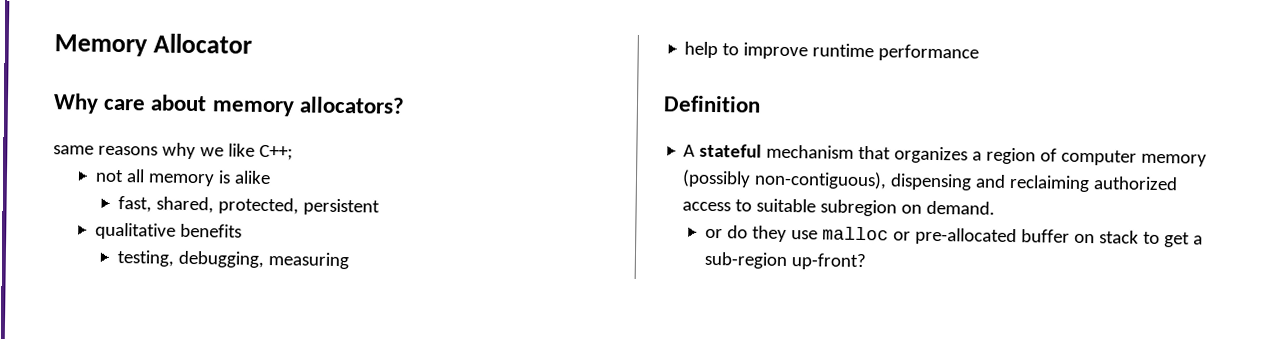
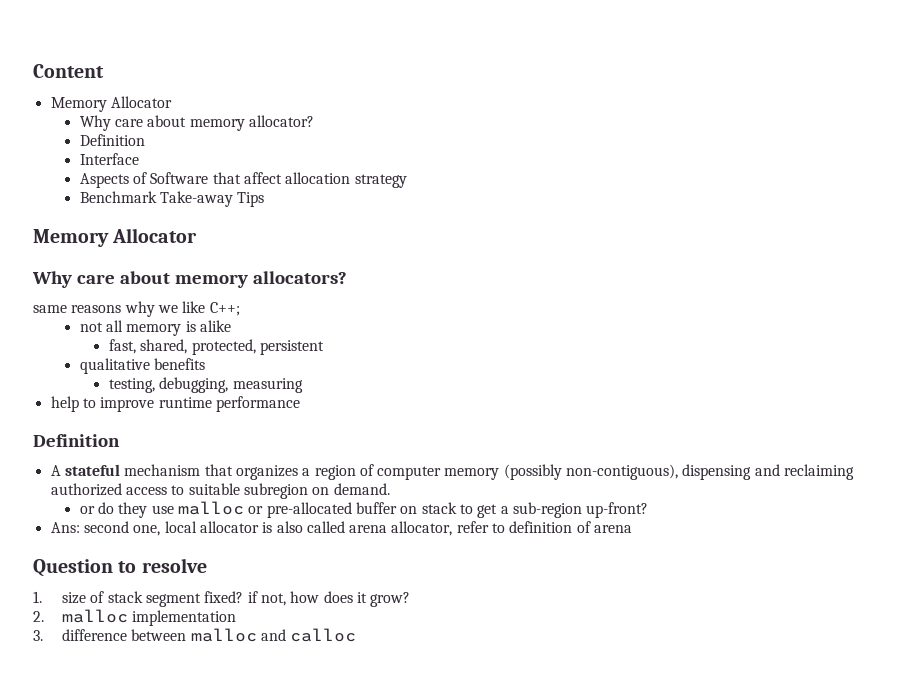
(54, 45) none -> [33,64,104,78] [50,96,172,112] [79,115,315,131] [79,134,145,146] [79,153,139,165] [79,172,407,188] [79,191,265,207] Content // Memory Allocator // Why care about memory allocator? // Definition // Interface // Aspects of Software that affect allocation strategy // Benchmark Take-away Tips //
(868, 262) none -> [50,521,633,536] [33,558,207,577] [33,591,411,607] [33,609,237,626] [33,628,357,642] // Ans: second one, local allocator is also called arena allocator, refer to definition of arena // Question to resolve // 1. size of stack segment fixed? if not, how does it grow? // 2. malloc implementation // 3. difference between malloc and calloc

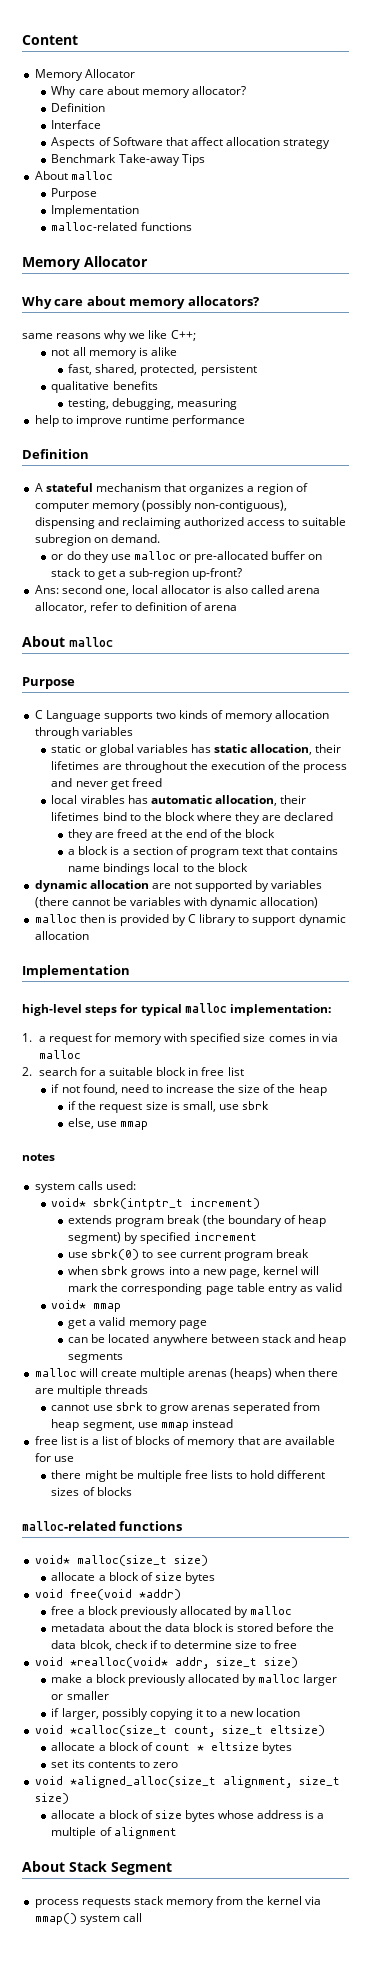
(265, 199) none -> [34,171,113,180] [51,188,98,200] [51,205,140,217] [51,222,192,231] // About malloc // Purpose // Implementation // malloc-related functions
[33,558,207,577] [33,591,411,607] [33,609,237,626] [33,628,357,642] Question to resolve // 1. size of stack segment fixed? if not, how does it grow? // 2. malloc implementation // 3. difference between malloc and calloc -> [22,636,113,647] [22,677,75,689] [34,710,330,722] [34,727,133,739] [51,744,342,756] [51,761,348,773] [51,778,162,790] [51,795,306,806] [51,812,334,824] [68,829,276,841] [68,846,339,858] [68,863,248,875] [34,880,323,892] [34,897,319,909] [34,914,346,926] [34,931,89,940] [22,965,130,978] [22,1003,332,1016] [22,1033,338,1045] [38,1050,81,1059] [22,1067,244,1076] [51,1084,327,1096] [68,1101,270,1113] [68,1118,149,1130] [22,1153,55,1161] [34,1181,136,1193] [51,1198,261,1210] [68,1215,326,1227] [68,1232,257,1244] [68,1249,309,1261] [68,1266,320,1278] [68,1283,343,1295] [51,1300,122,1312] [68,1317,207,1329] [68,1334,347,1346] [68,1353,124,1363] [34,1368,339,1380] [34,1385,148,1397] [51,1402,321,1414] [51,1419,233,1431] [34,1436,335,1448] [34,1453,74,1462] [51,1470,326,1482] [51,1487,132,1496] [22,1521,183,1531] [34,1555,208,1566] [51,1572,215,1584] [34,1589,181,1600] [51,1606,293,1618] [51,1623,335,1632] [51,1640,298,1651] [34,1657,298,1669] [51,1674,338,1686] [51,1691,109,1700] [51,1708,301,1720] [34,1725,325,1737] [51,1742,292,1754] [51,1759,178,1768] [34,1776,340,1788] [34,1793,69,1804] [51,1810,325,1822] [51,1827,177,1839] [22,1861,172,1875] [34,1896,322,1908] [34,1913,142,1925] About malloc // Purpose // C Language supports two kinds of memory allocation through variables // static or global variables has static allocation, their lifetimes are throughout the execution of the process and never get freed // local virables has automatic allocation, their lifetimes bind to the block where they are declared // they are freed at the end of the block // a block is a section of program text that contains name bindings local to the block // dynamic allocation are not supported by variables (there cannot be variables with dynamic allocation) // malloc then is provided by C library to support dynamic allocation // Implementation // high-level steps for typical malloc implementation: // 1. a request for memory with specified size comes in via malloc // 2. search for a suitable block in free list // if not found, need to increase the size of the heap // if the request size is small, use sbrk // else, use mmap // notes // system calls used: // void* sbrk(intptr_t increment) // extends program break (the boundary of heap segment) by specified increment // use sbrk(0) to see current program break // when sbrk grows into a new page, kernel will mark the corresponding page table entry as valid // void* mmap // get a valid memory page // can be located anywhere between stack and heap segments // malloc will create multiple arenas (heaps) when there are multiple threads // cannot use sbrk to grow arenas seperated from heap segment, use mmap instead // free list is a list of blocks of memory that are available for use // there might be multiple free lists to hold different sizes of blocks // malloc-related functions // void* malloc(size_t size) // allocate a block of size bytes // void free(void *addr) // free a block previously allocated by malloc // metadata about the data block is stored before the data blcok, check if to determine size to free // void *realloc(void* addr, size_t size) // make a block previously allocated by malloc larger or smaller // if larger, possibly copying it to a new location // void *calloc(size_t count, size_t eltsize) // allocate a block of count * eltsize bytes // set its contents to zero // void *aligned_alloc(size_t alignment, size_t size) // allocate a block of size bytes whose address is a multiple of alignment // About Stack Segment // process requests stack memory from the kernel via mmap() system call

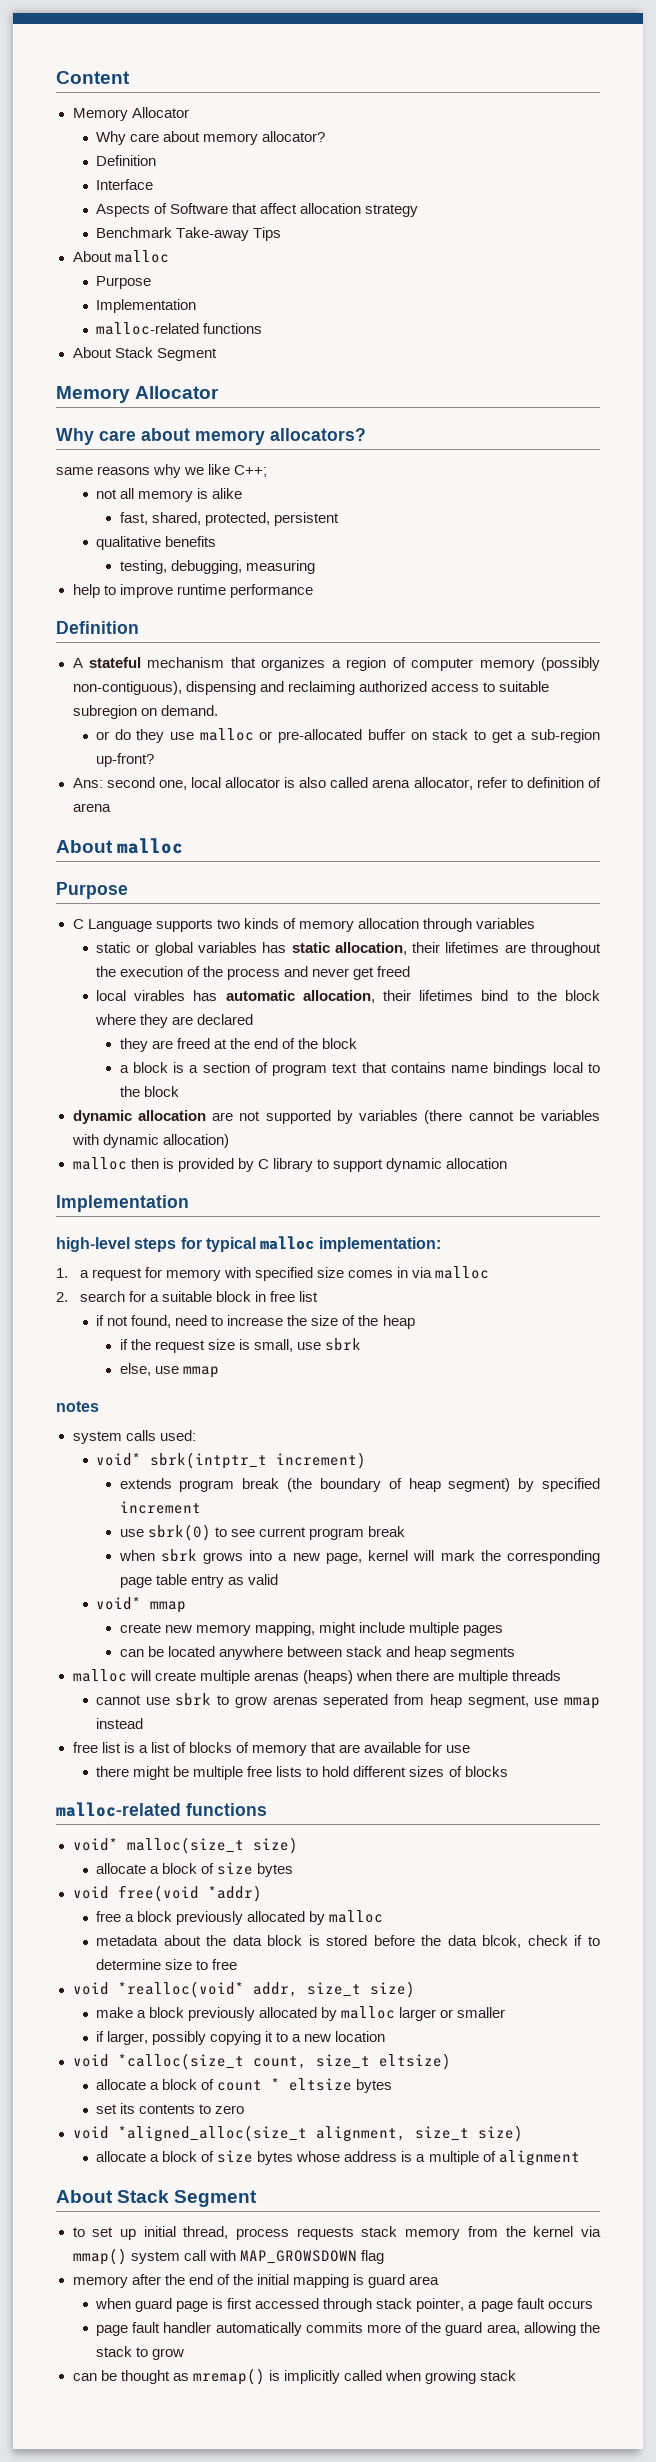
(192, 226) none -> [72,347,217,361] // About Stack Segment
[68,1317,207,1329] get a valid memory page -> [119,1622,503,1636] create new memory mapping, might include multiple pages
(172, 1868) none -> [72,2226,229,2240] to set up initial thread,
(142, 1917) none -> [208,2250,384,2264] [72,2274,440,2288] [95,2298,593,2312] [96,2322,601,2336] [96,2346,185,2360] [72,2368,516,2385] with MAP_GROWSDOWN flag // memory after the end of the initial mapping is guard area // when guard page is first accessed through stack pointer, a page fault occurs // page fault handler automatically commits more of the guard area, allowing the stack to grow // can be thought as mremap() is implicitly called when growing stack

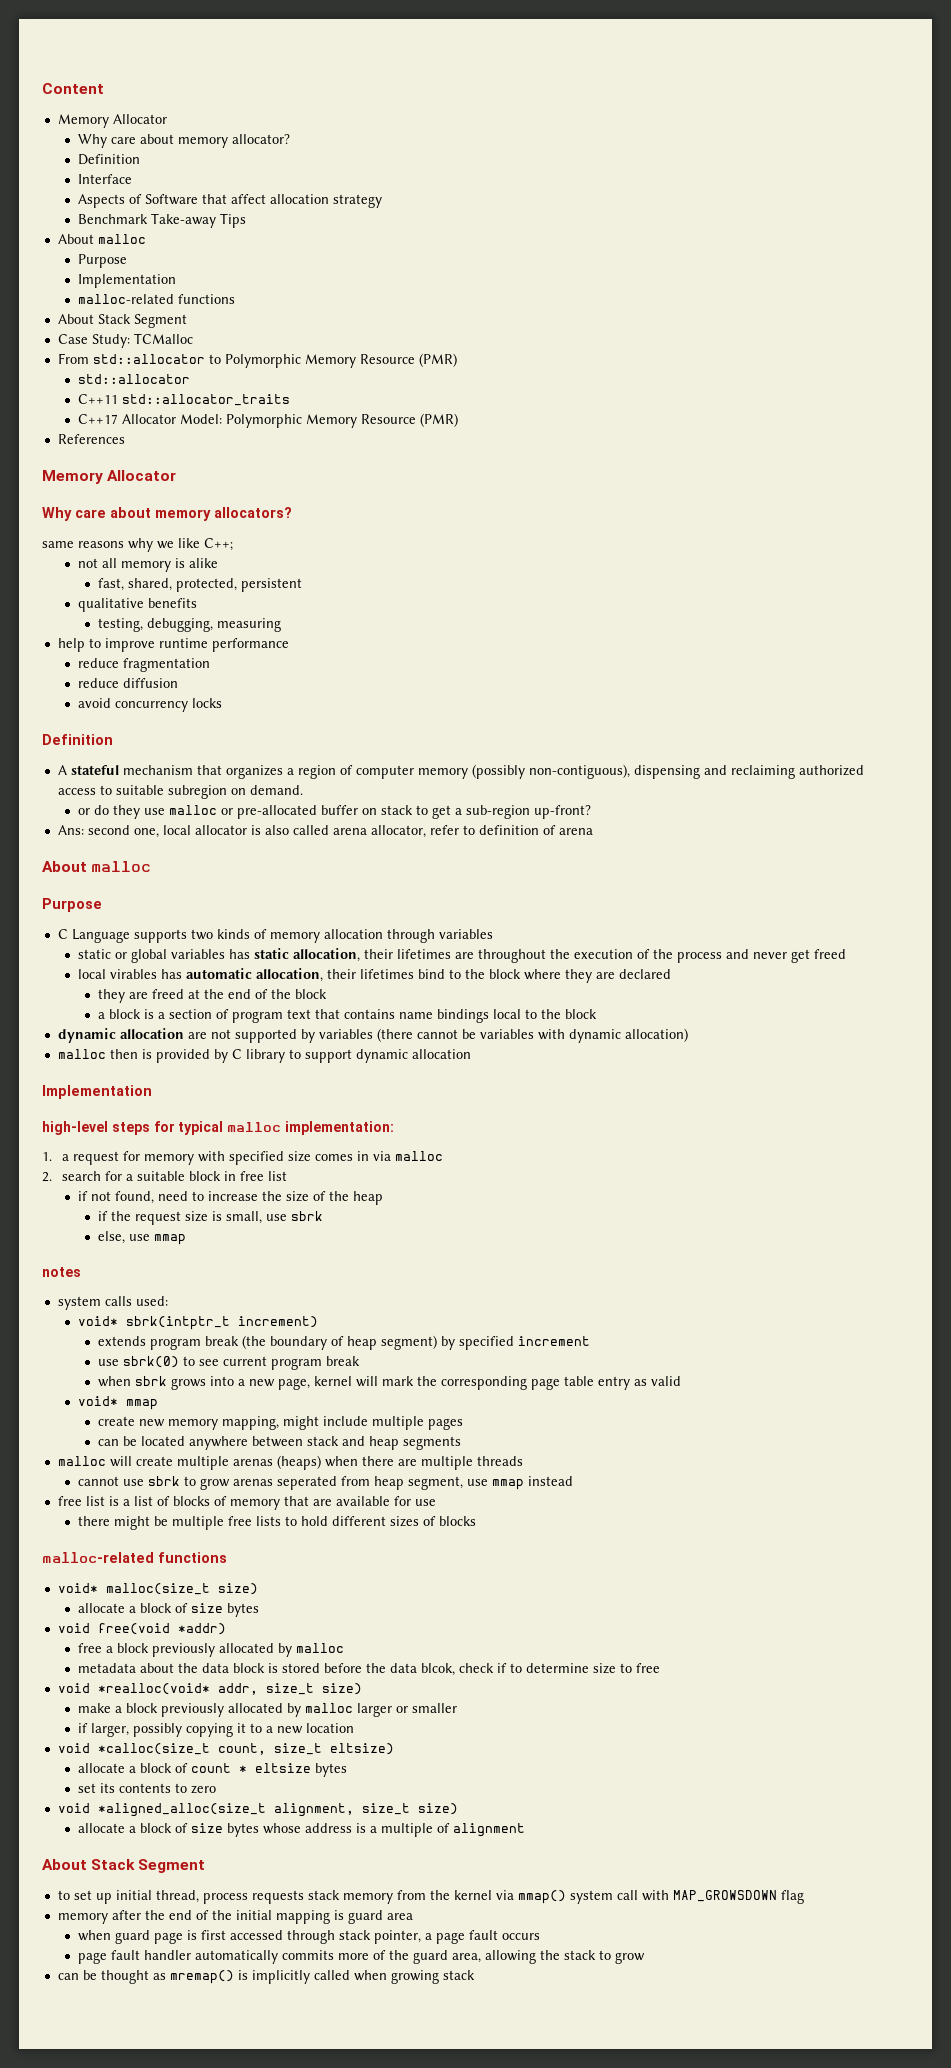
(217, 354) none -> [57,333,193,348] [57,353,457,368] [78,374,191,384] [78,394,291,406] [78,413,459,428] [57,434,125,444] // Case Study: TCMalloc // From std::allocator to Polymorphic Memory Resource (PMR) // std::allocator // C++11 std::allocator_traits // C++17 Allocator Model: Polymorphic Memory Resource (PMR) // References
(313, 591) none -> [78,658,211,672] [78,678,179,688] [78,698,223,712] // reduce fragmentation // reduce diffusion // avoid concurrency locks

